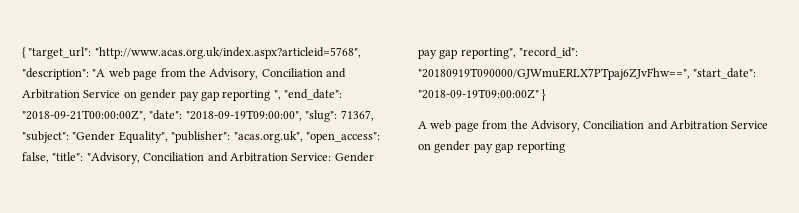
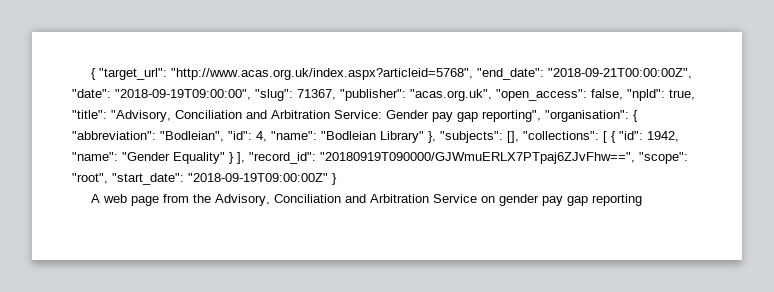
[22,68,346,80] [22,89,281,101] "description": "A web page from the Advisory, Conciliation and Arbitration Service on gender pay gap reporting ", -> (474, 74) none
[22,131,168,143] "subject": "Gender Equality", -> (336, 94) none
(49, 157) none -> [627,89,695,101] "npld": true,
[519,47,579,58] [418,68,690,80] "record_id": "20180919T090000/GJWmuERLX7PTpaj6ZJvFhw==", -> [545,110,638,122] [72,131,679,143] [72,152,688,164] [72,173,108,184] "organisation": { "abbreviation": "Bodleian", "id": 4, "name": "Bodleian Library" }, "subjects": [], "collections": [ { "id": 1942, "name": "Gender Equality" } ], "record_id": "20180919T090000/GJWmuERLX7PTpaj6ZJvFhw==", "scope": "root",

